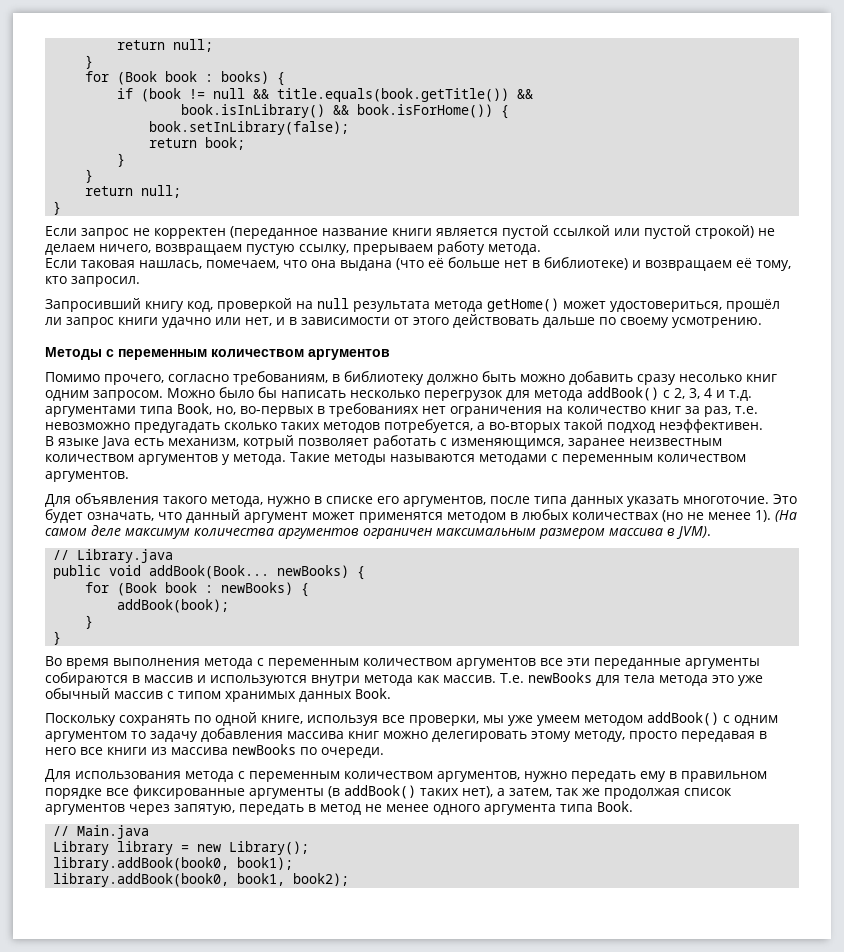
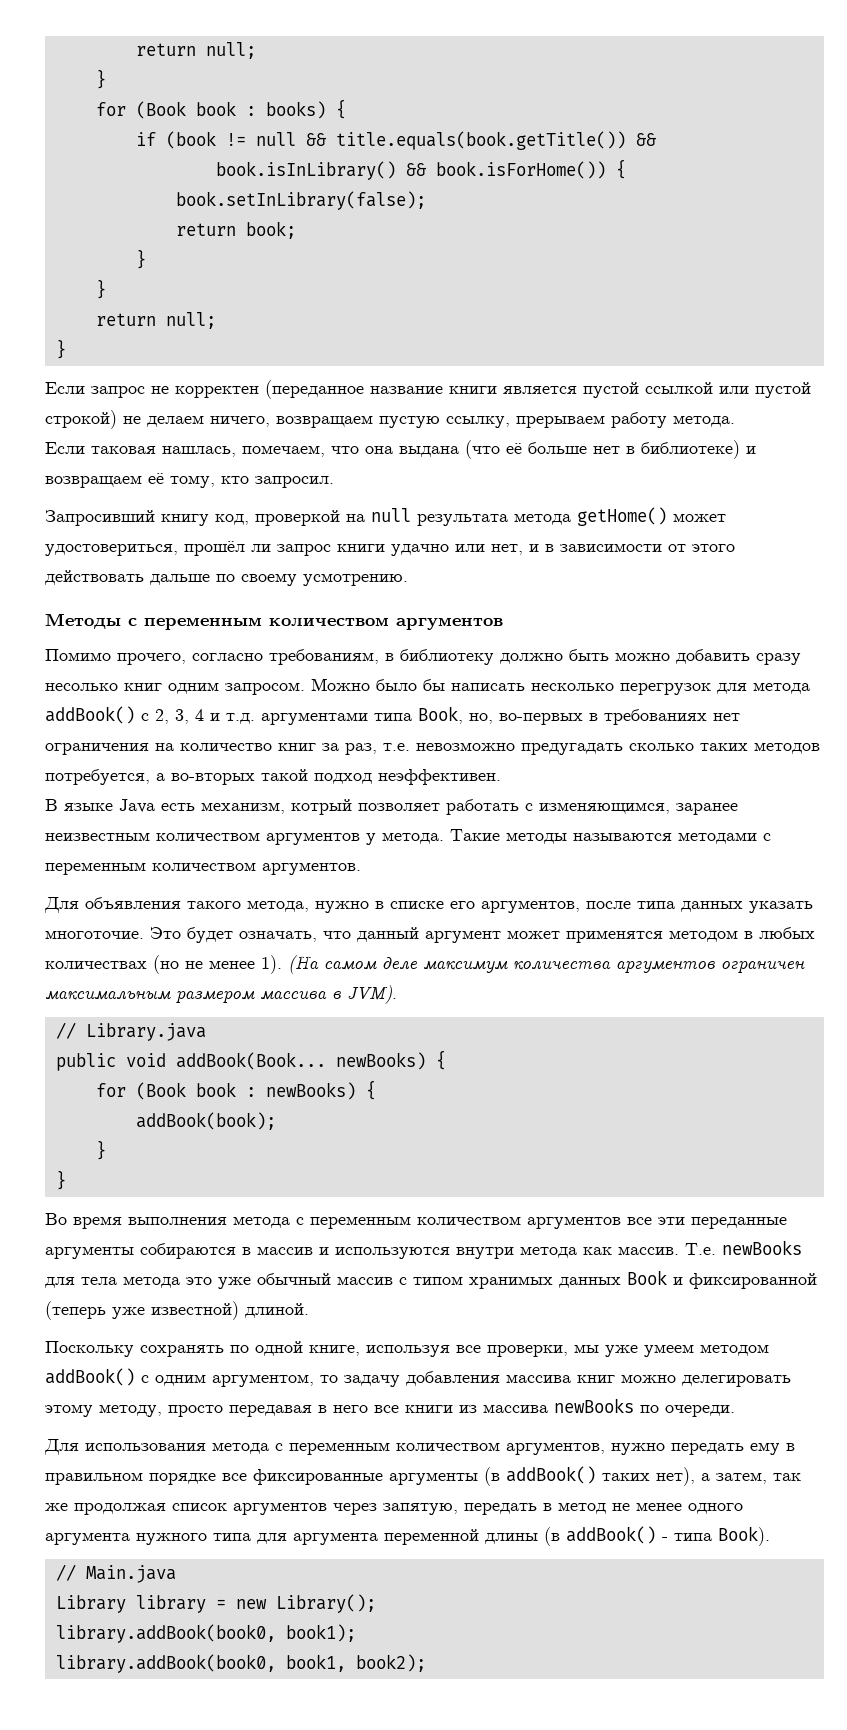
[355,688,391,699] Book. -> [627,1270,817,1289] [45,1301,309,1320] Book и фиксированной (теперь уже известной) длиной.
[45,731,127,742] аргументом -> [212,1374,314,1387] аргументом,
[560,801,633,812] типа Book. -> [136,1526,770,1546] нужного типа для аргумента переменной длины (в addBook() - типа Book).

